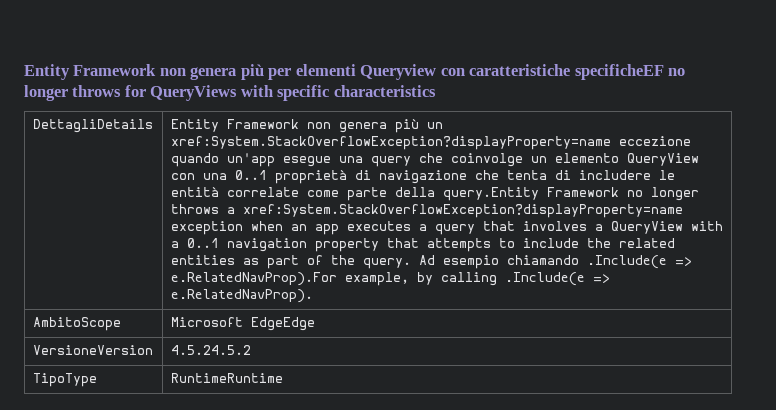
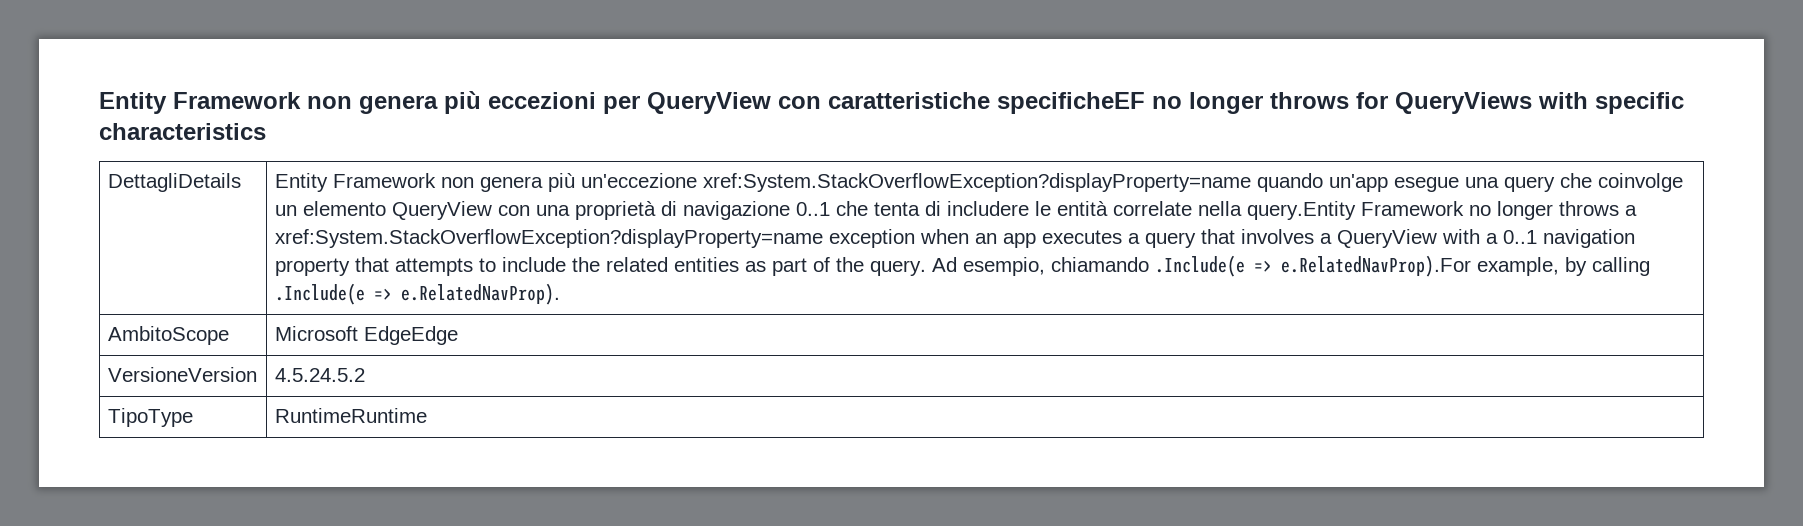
[24,64,437,80] Entity Framework non genera più per elementi Queryview -> [99,91,771,114] Entity Framework non genera più eccezioni per QueryView
[426,122,443,129] [170,136,691,150] un xref:System.StackOverflowException?displayProperty=name eccezione -> [580,173,1251,192] un'eccezione xref:System.StackOverflowException?displayProperty=name
[234,170,267,180] 0..1 -> (570, 210) none
(467, 177) none -> [795,202,830,216] 0..1
[306,187,435,201] come parte della -> [1197,201,1242,216] nella
[442,255,499,269] esempio -> [962,257,1045,276] esempio,

